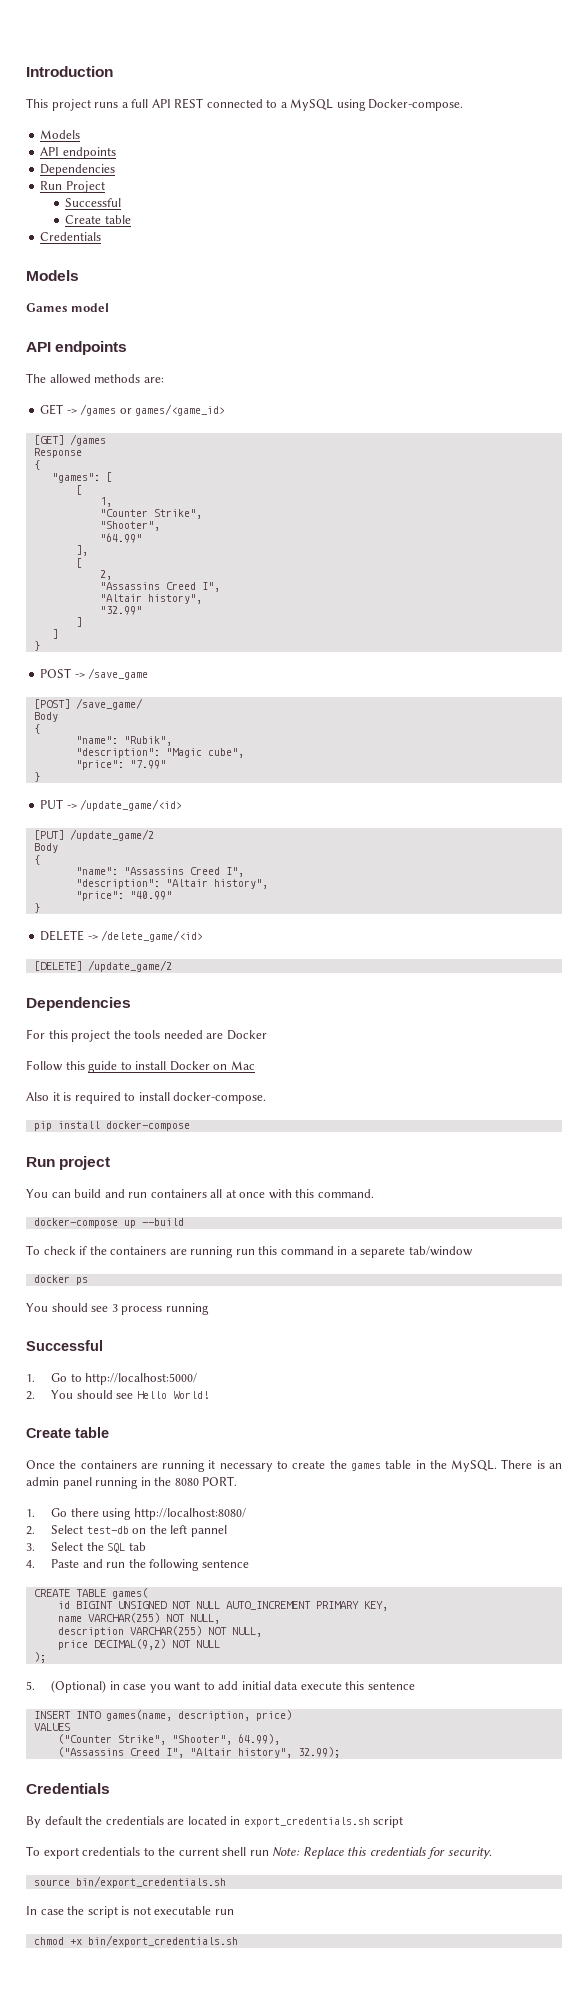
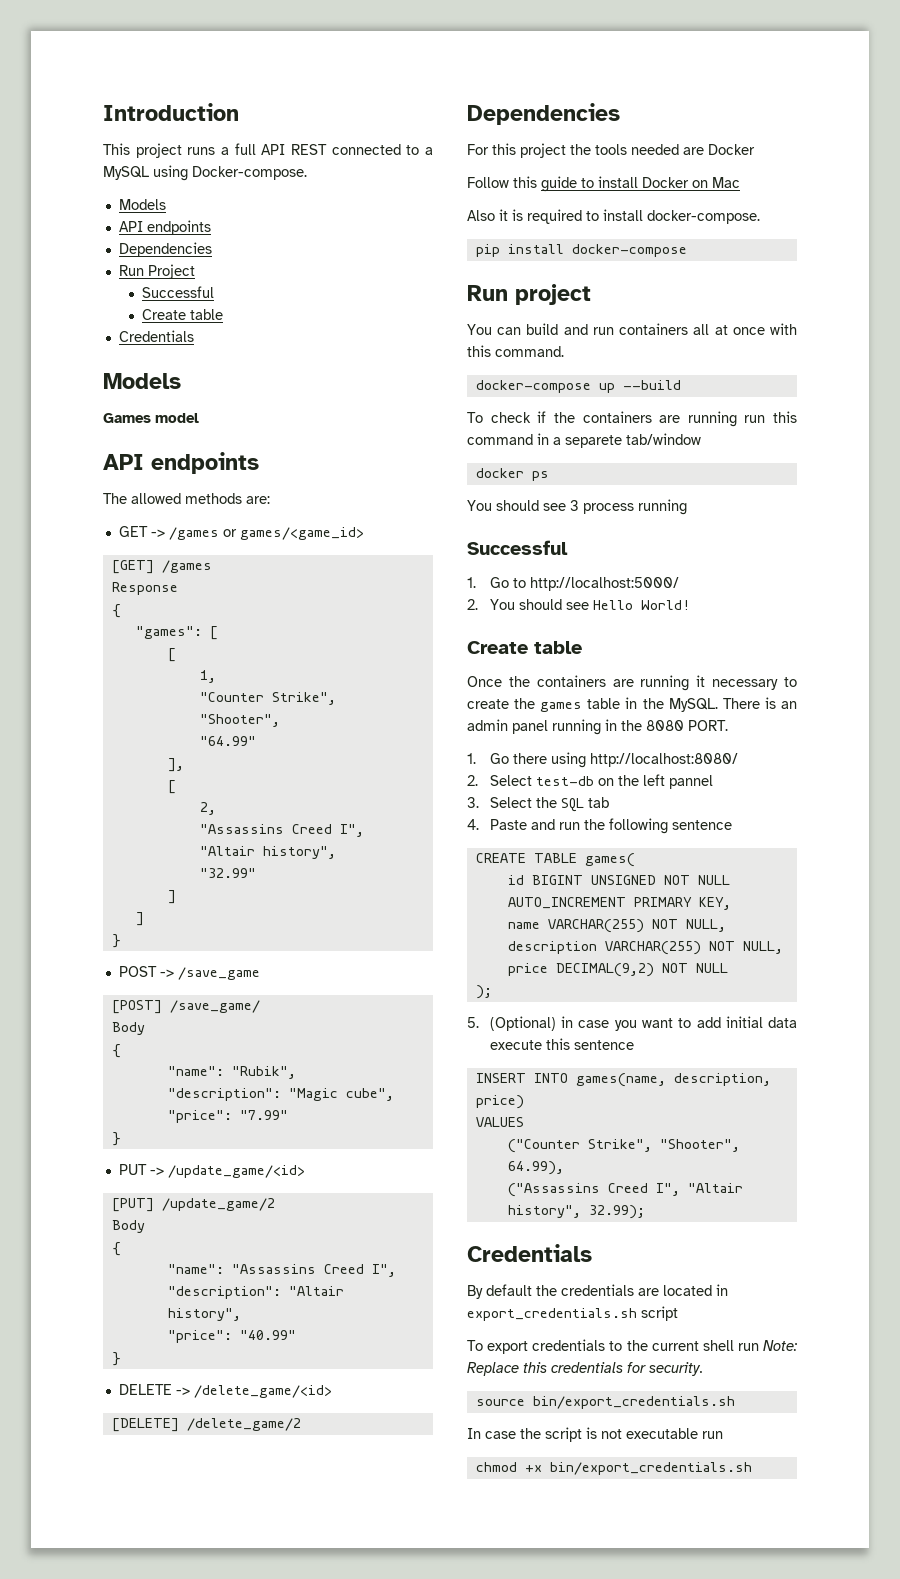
[87,960,172,972] /update_game/2 -> [186,1418,301,1431] /delete_game/2

